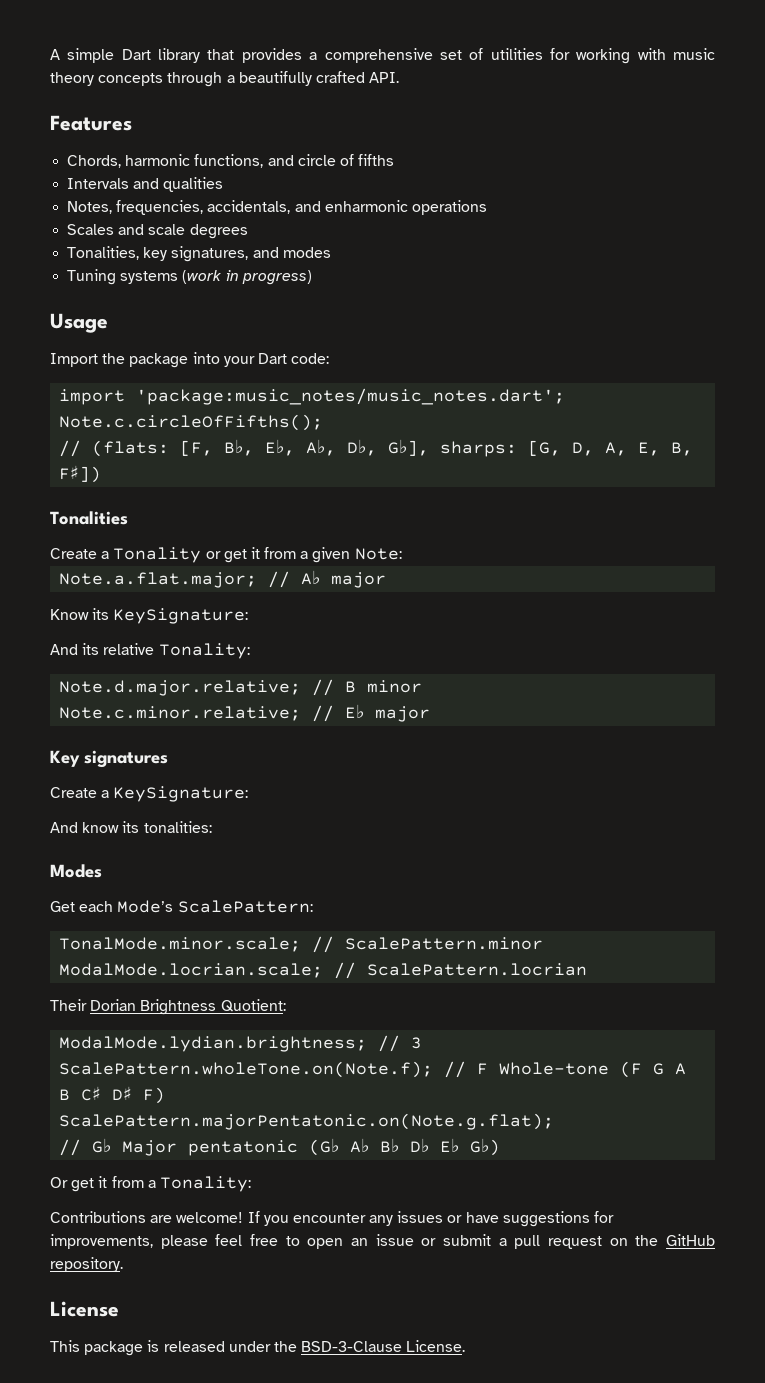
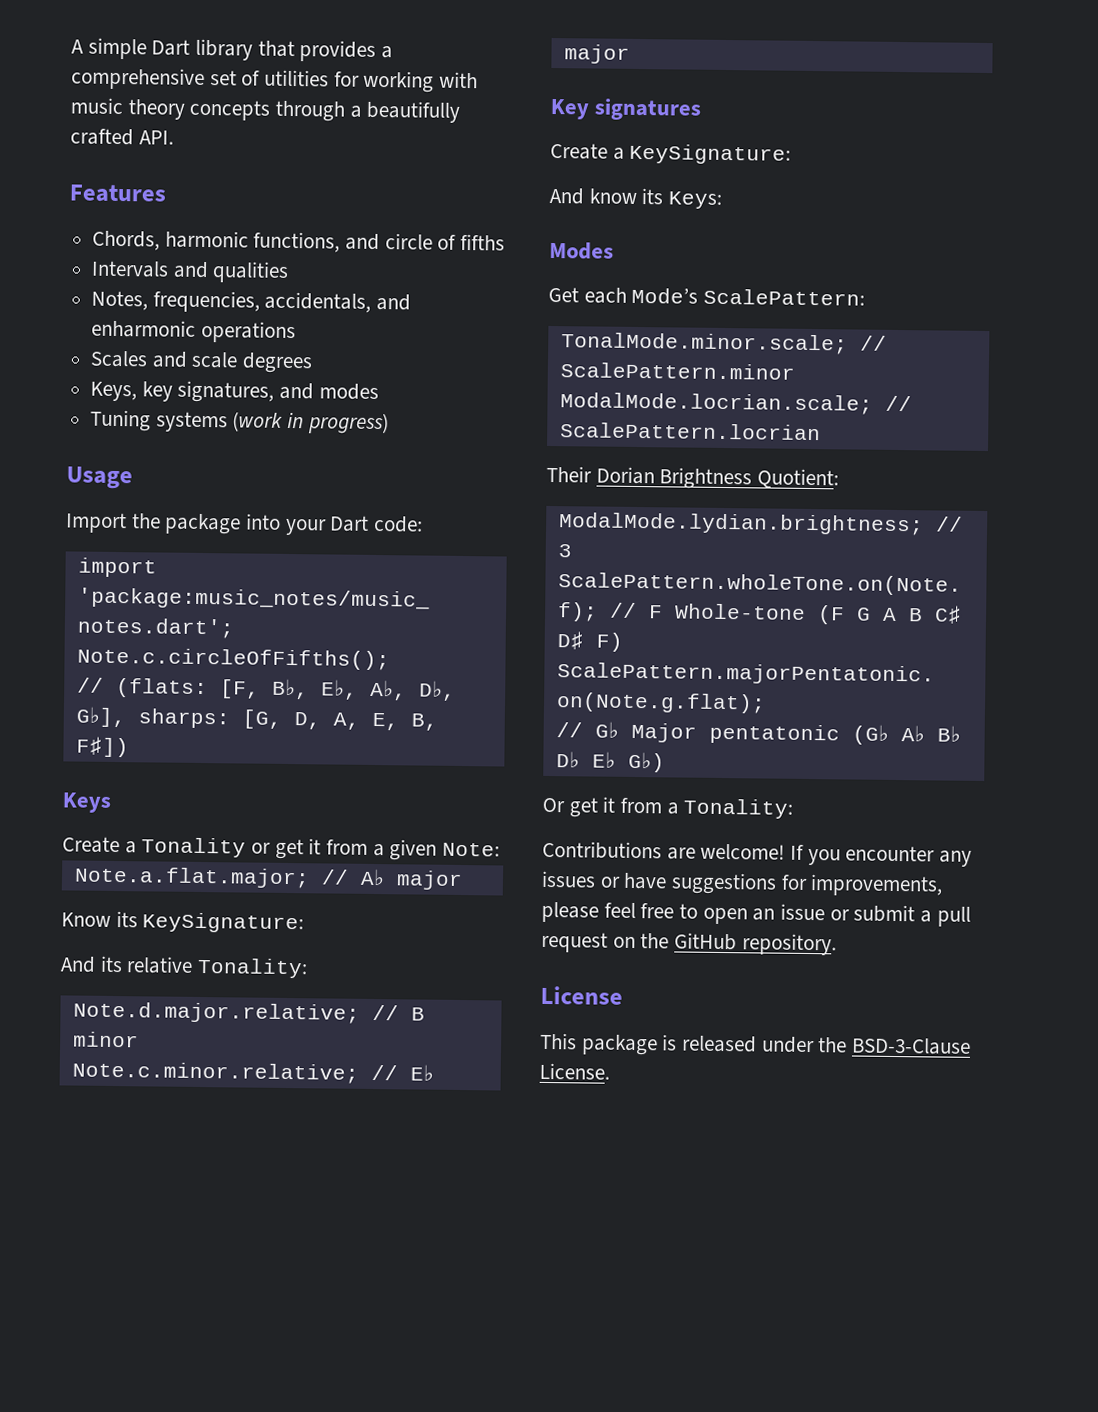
[67,246,140,260] Tonalities, -> [90,381,138,402] Keys,
[50,511,128,525] Tonalities -> [62,792,111,813] Keys
[143,821,212,833] tonalities: -> [668,191,723,209] Keys:

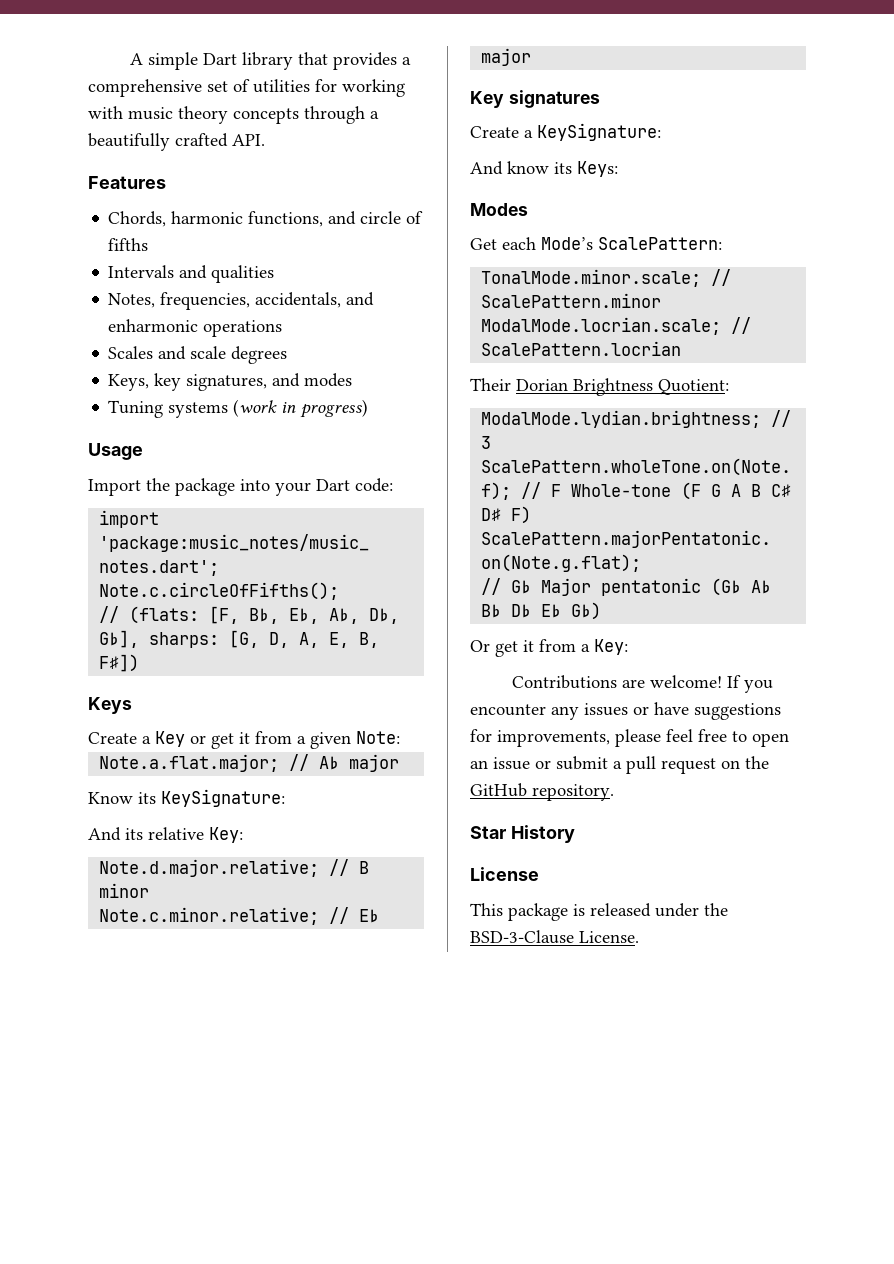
[141,837,247,858] Tonality -> [155,731,185,747] Key
[197,957,309,979] Tonality: -> [209,827,243,843] Key:
[683,798,794,819] Tonality: -> [594,639,628,655] Key:
(837, 944) none -> [470,825,575,843] // Star History

